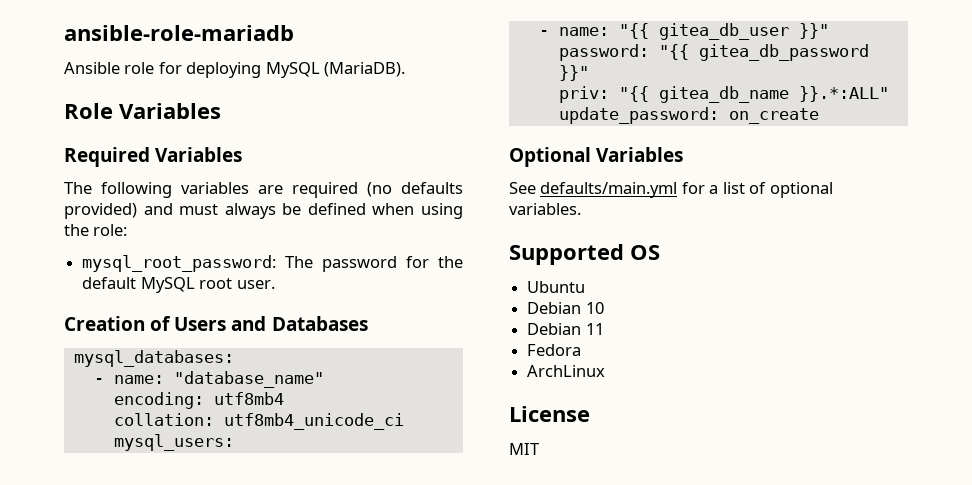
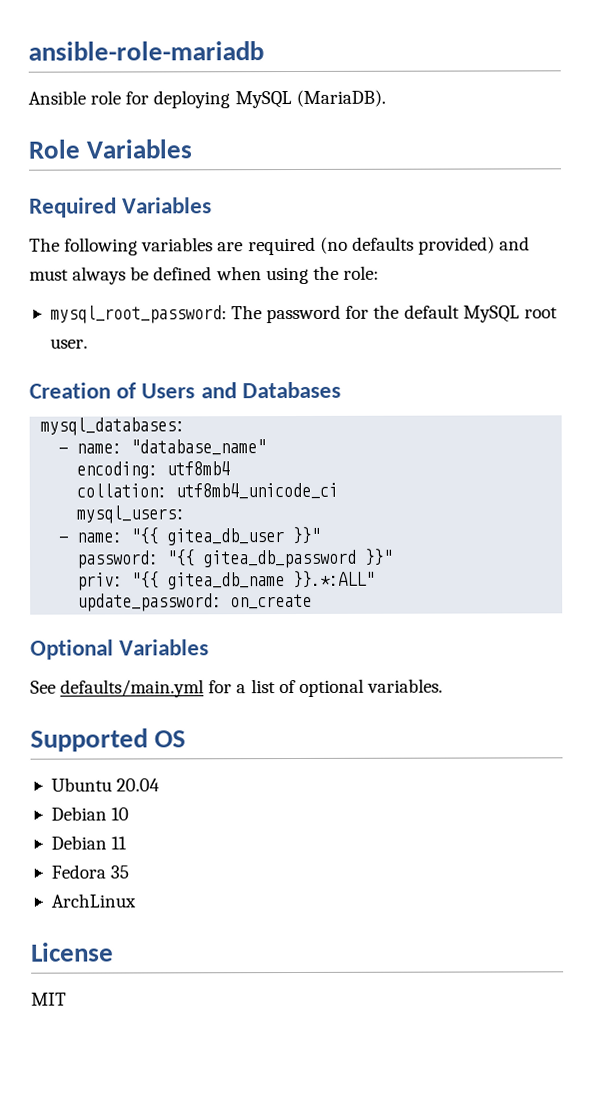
(586, 287) none -> [116,778,161,792] 20.04
(582, 350) none -> [110,865,130,879] 35

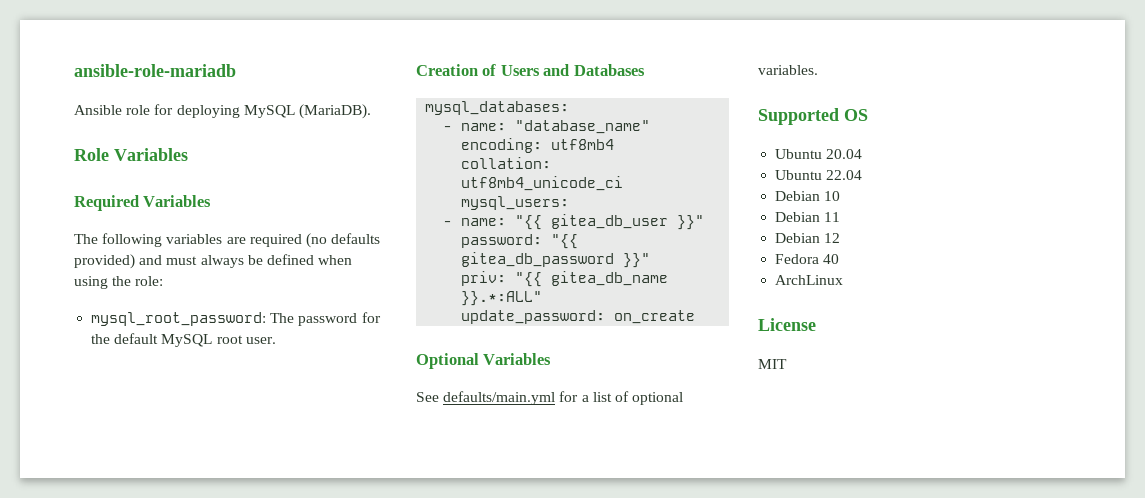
(161, 785) none -> [775,170,863,180] // Ubuntu 22.04
(128, 843) none -> [775,233,841,243] // Debian 12
[110,865,130,879] 35 -> [823,254,840,264] 40

